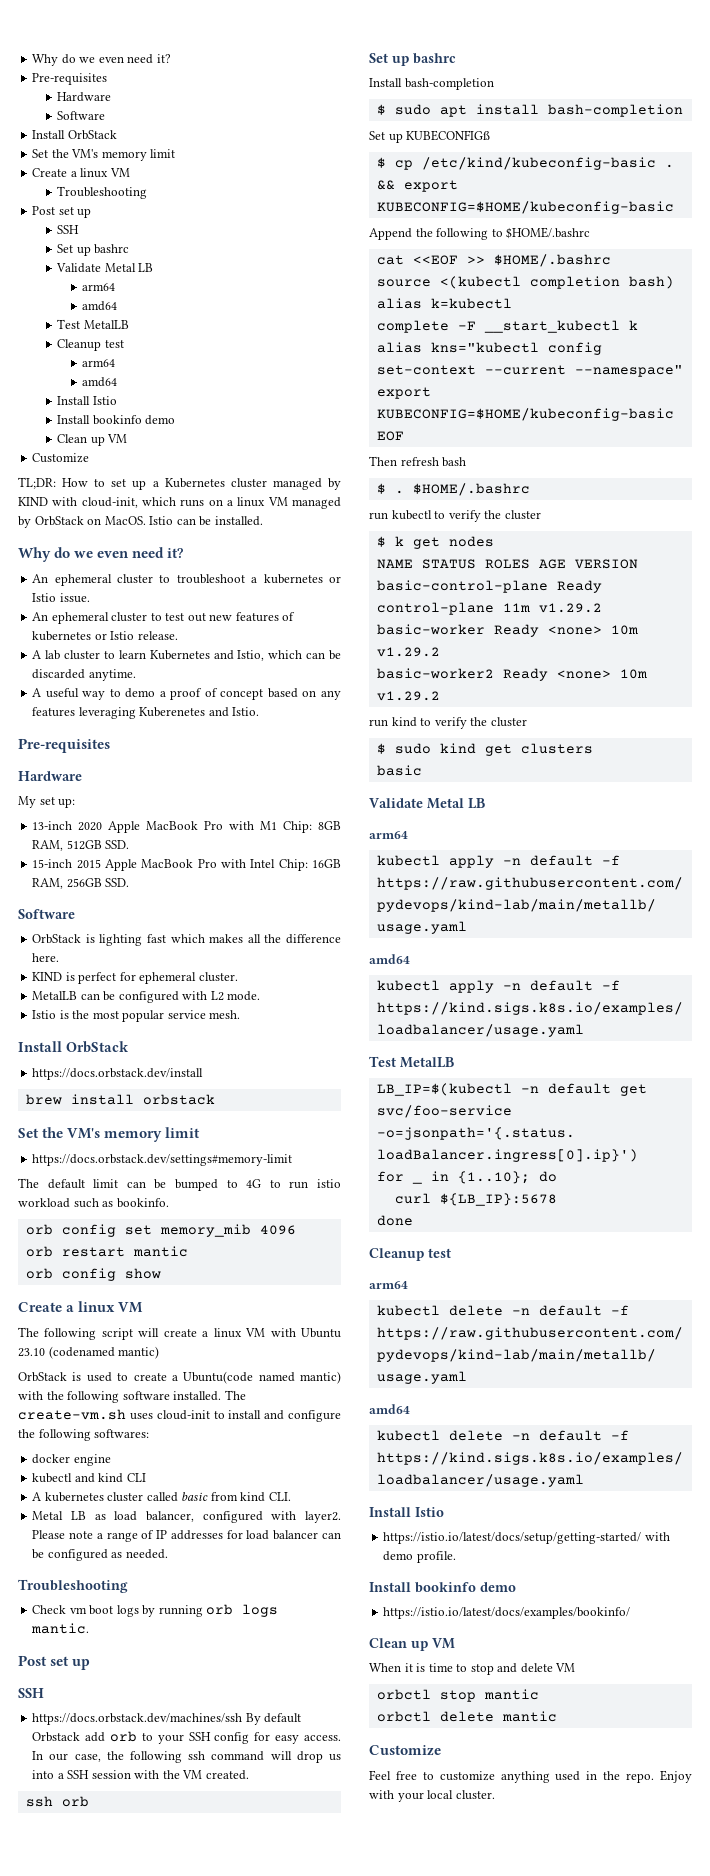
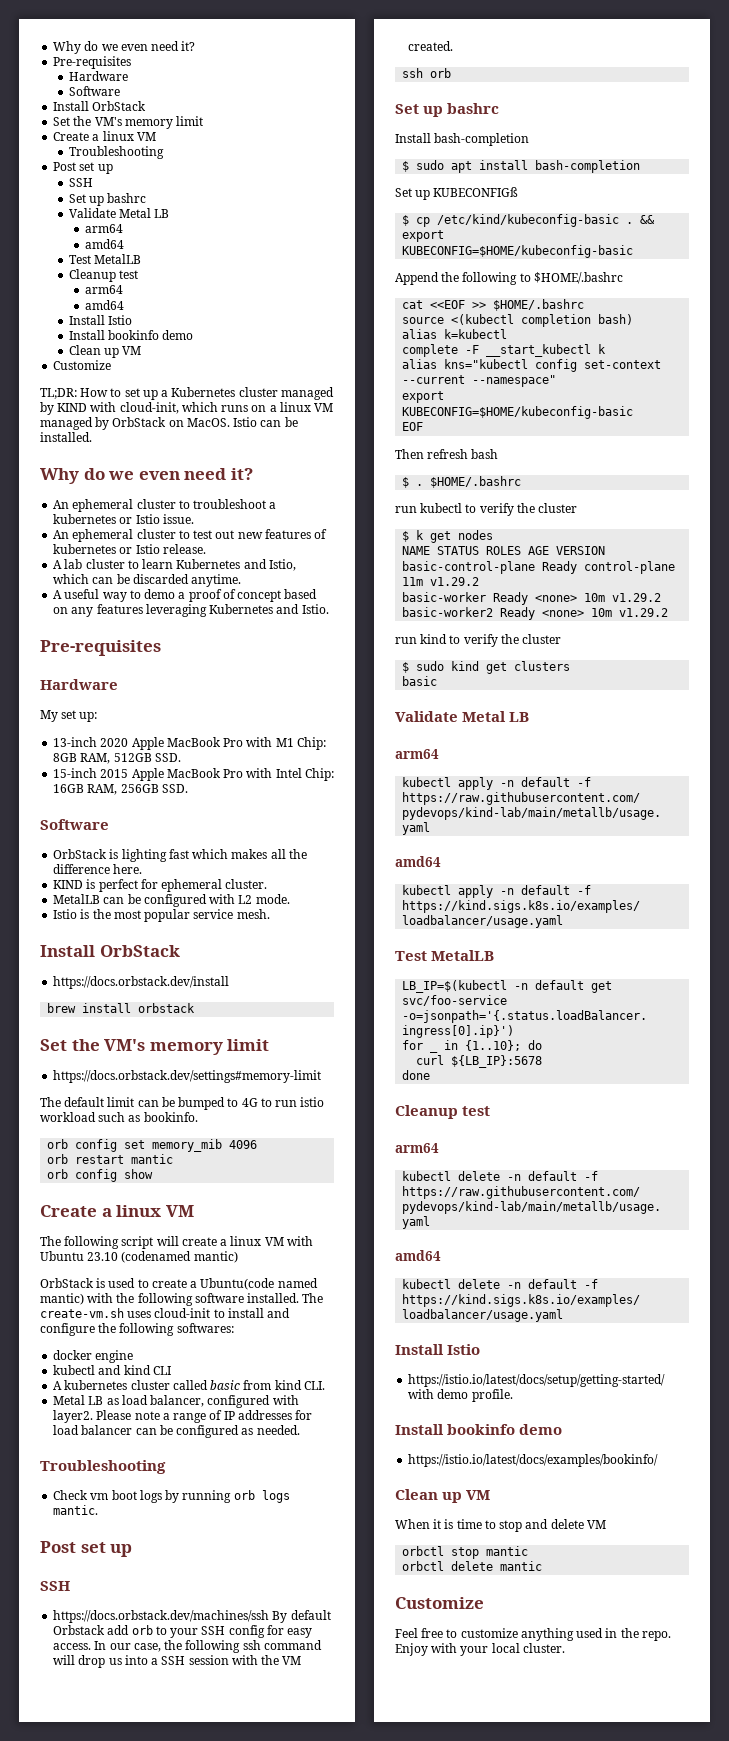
[139,707,206,717] Kuberenetes -> [209,604,274,614] Kubernetes

